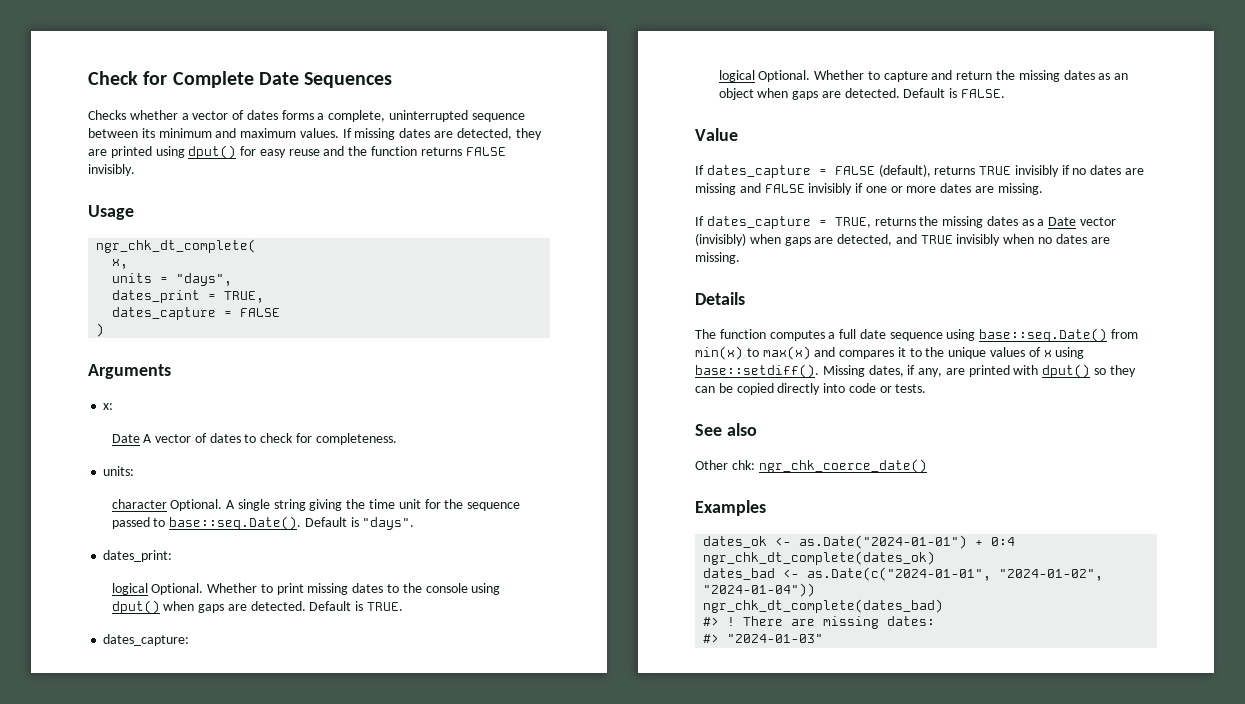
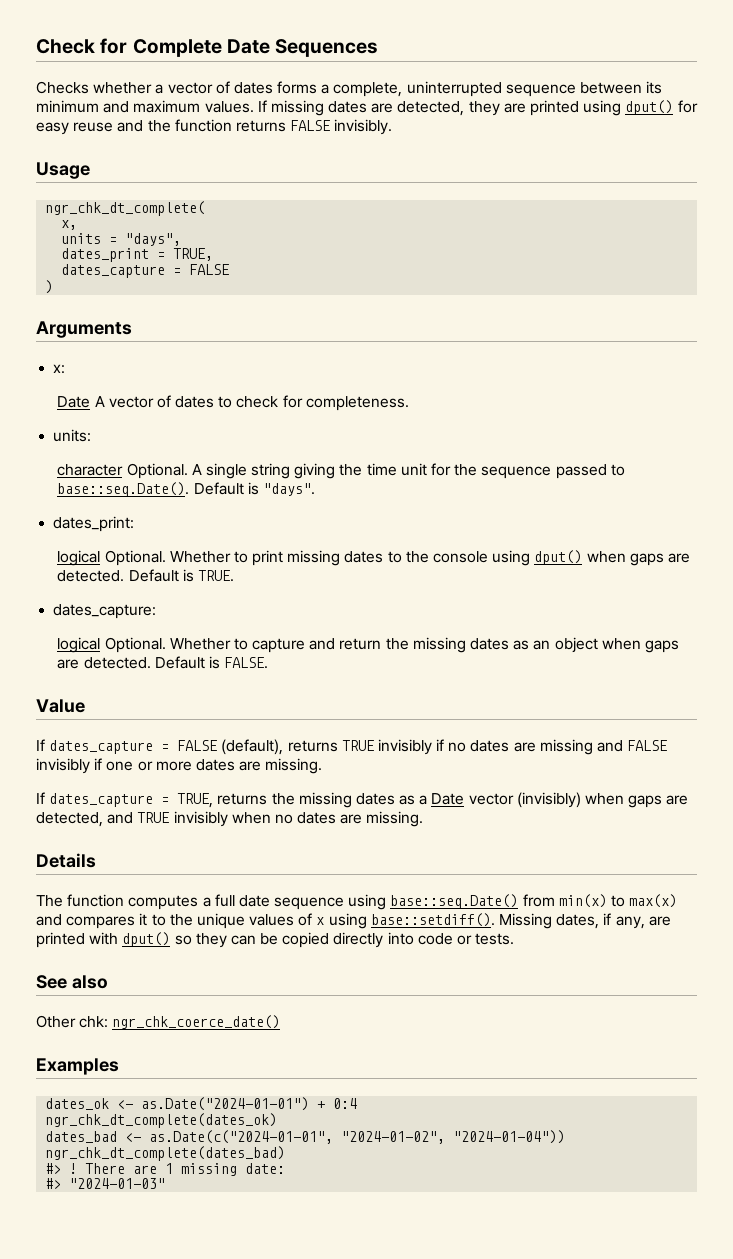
[823,616,936,629] missing dates: -> [165,1163,286,1176] 1 missing date:

